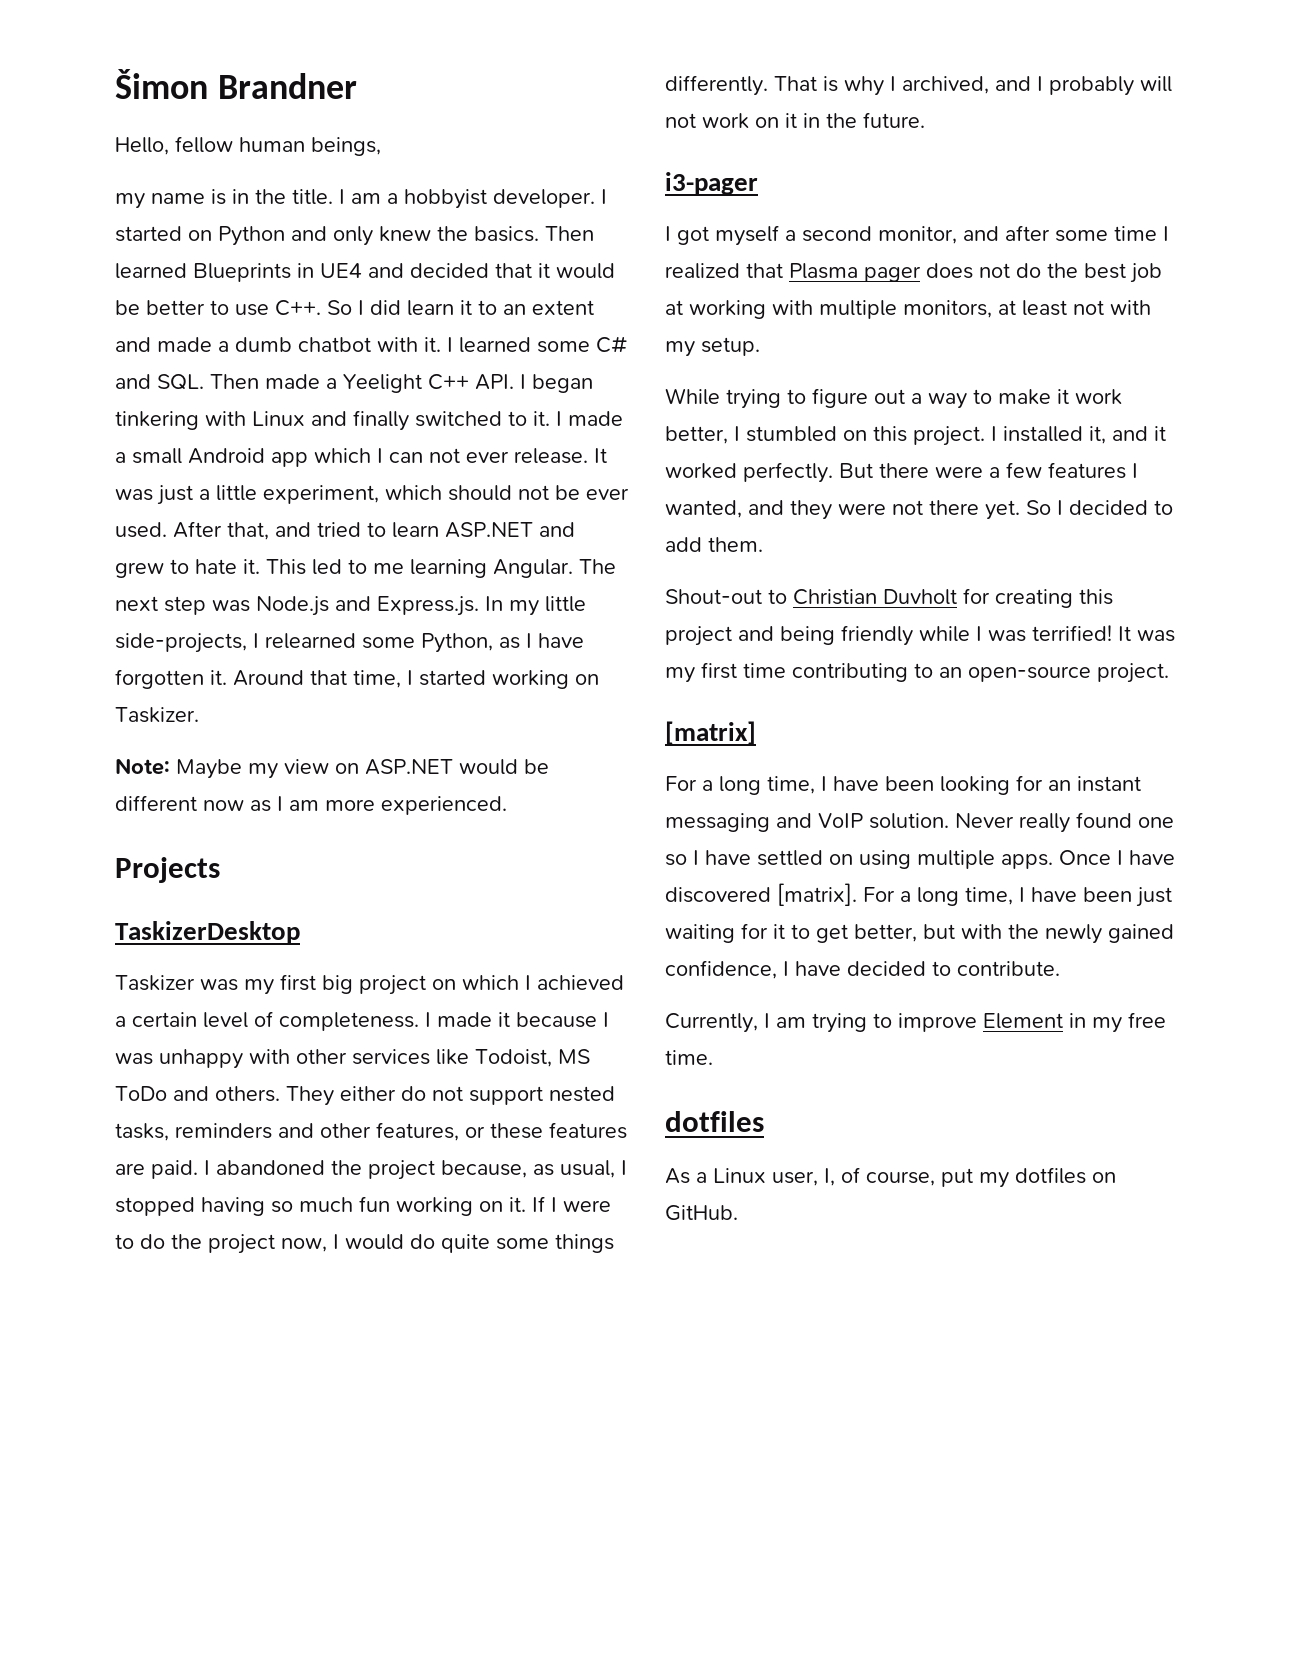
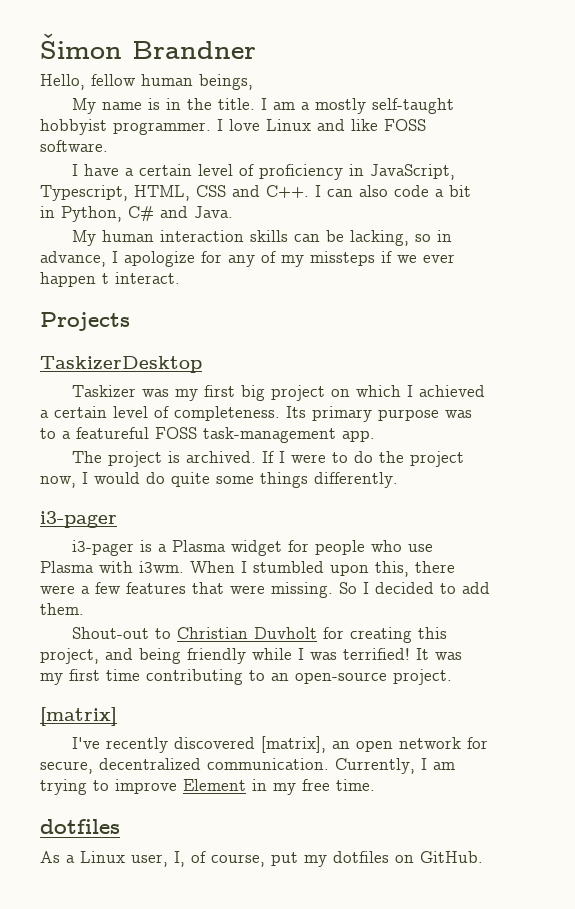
[115,193,145,209] my -> [72,98,97,114] My
[404,189,607,209] [115,226,594,246] [115,263,615,282] [115,300,594,316] [115,336,628,353] [115,374,593,393] [115,410,623,431] [115,448,607,467] [115,485,629,505] [115,521,575,540] [115,559,616,578] [115,596,586,616] [115,633,584,653] [115,669,599,689] [115,707,199,723] [115,758,549,779] [115,795,507,815] hobbyist developer. I started on Python and only knew the basics. Then learned Blueprints in UE4 and decided that it would be better to use C++. So I did learn it to an extent and made a dumb chatbot with it. I learned some C# and SQL. Then made a Yeelight C++ API. I began tinkering with Linux and finally switched to it. I made a small Android app which I can not ever release. It was just a little experiment, which should not be ever used. After that, and tried to learn ASP.NET and grew to hate it. This led to me learning Angular. The next step was Node.js and Express.js. In my little side-projects, I relearned some Python, as I have forgotten it. Around that time, I started working on Taskizer. // Note: Maybe my view on ASP.NET would be different now as I am more experienced. -> [315,98,455,114] [40,119,426,135] [40,140,108,152] [72,164,456,180] [40,185,471,201] [40,206,233,222] [72,230,453,246] [40,251,455,267] [40,272,180,287] mostly self-taught hobbyist programmer. I love Linux and like FOSS software. // I have a certain level of proficiency in JavaScript, Typescript, HTML, CSS and C++. I can also code a bit in Python, C# and Java. // My human interaction skills can be lacking, so in advance, I apologize for any of my missteps if we ever happen t interact.
[425,1012,609,1028] [115,1049,590,1069] [115,1086,615,1106] [115,1122,627,1141] [115,1160,627,1180] [115,1196,526,1216] I made it because I was unhappy with other services like Todoist, MS ToDo and others. They either do not support nested tasks, reminders and other features, or these features are paid. I abandoned the project because, as usual, I stopped having so much fun working on it. -> [286,406,472,422] [40,427,375,443] [72,451,257,467] Its primary purpose was to a featureful FOSS task-management app. // The project is archived.
[774,76,1172,96] [665,112,925,129] [665,172,758,195] [665,225,1169,246] [665,263,1162,283] [665,300,1151,319] [665,337,760,357] [665,388,1122,409] [665,426,1166,446] [665,462,873,483] That is why I archived, and I probably will not work on it in the future. // i3-pager // I got myself a second monitor, and after some time I realized that Plasma pager does not do the best job at working with multiple monitors, at least not with my setup. // While trying to figure out a way to make it work better, I stumbled on this project. I installed it, and it worked perfectly. But -> [40,511,117,528] [72,540,434,556] [40,561,409,577] // i3-pager // i3-pager is a Plasma widget for people who use Plasma with i3wm. When I stumbled upon this,
[1132,463,1138,478] [665,500,1020,520] I wanted, and they were not there yet. -> [192,582,333,598] that were missing.
[665,626,732,646] project -> [40,648,99,664] project,
[665,775,1141,795] [665,812,1174,833] [665,850,1175,869] [665,883,1172,907] [665,923,1174,944] [665,960,1060,979] For a long time, I have been looking for an instant messaging and VoIP solution. Never really found one so I have settled on using multiple apps. Once I have discovered [matrix]. For a long time, I have been just waiting for it to get better, but with the newly gained confidence, I have decided to contribute. // -> [72,736,489,753] [40,758,329,774] I've recently discovered [matrix], an open network for secure, decentralized communication.

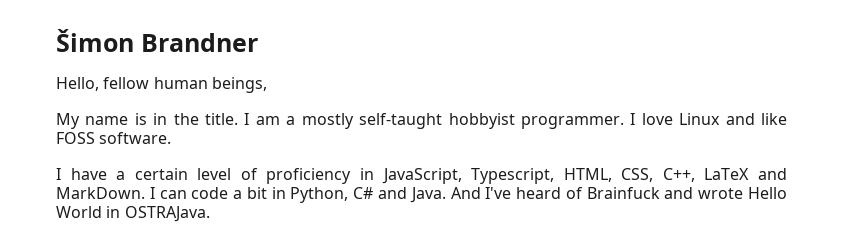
[196,185,309,198] CSS and C++. -> [621,168,787,182] [56,187,145,199] CSS, C++, LaTeX and MarkDown.
[359,185,388,197] also -> (187, 194) none
[72,230,453,246] [40,251,455,267] [40,272,180,287] [40,312,130,331] [40,356,202,373] [72,385,486,401] [40,406,472,422] [40,427,375,443] [72,451,465,467] [40,472,398,488] [40,511,117,528] [72,540,434,556] [40,561,455,577] [40,582,490,598] [40,603,84,615] [72,627,448,643] [40,648,462,664] [40,669,452,685] [40,707,117,726] [72,736,489,753] [40,758,455,774] [40,779,375,795] [40,819,120,834] [40,851,483,867] // My human interaction skills can be lacking, so in advance, I apologize for any of my missteps if we ever happen t interact. // Projects // TaskizerDesktop // Taskizer was my first big project on which I achieved a certain level of completeness. Its primary purpose was to a featureful FOSS task-management app. // The project is archived. If I were to do the project now, I would do quite some things differently. // i3-pager // i3-pager is a Plasma widget for people who use Plasma with i3wm. When I stumbled upon this, there were a few features that were missing. So I decided to add them. // Shout-out to Christian Duvholt for creating this project, and being friendly while I was terrified! It was my first time contributing to an open-source project. // [matrix] // I've recently discovered [matrix], an open network for secure, decentralized communication. Currently, I am trying to improve Element in my free time. // dotfiles // As a Linux user, I, of course, put my dotfiles on GitHub. -> [450,187,788,199] [56,206,210,222] And I've heard of Brainfuck and wrote Hello World in OSTRAJava.

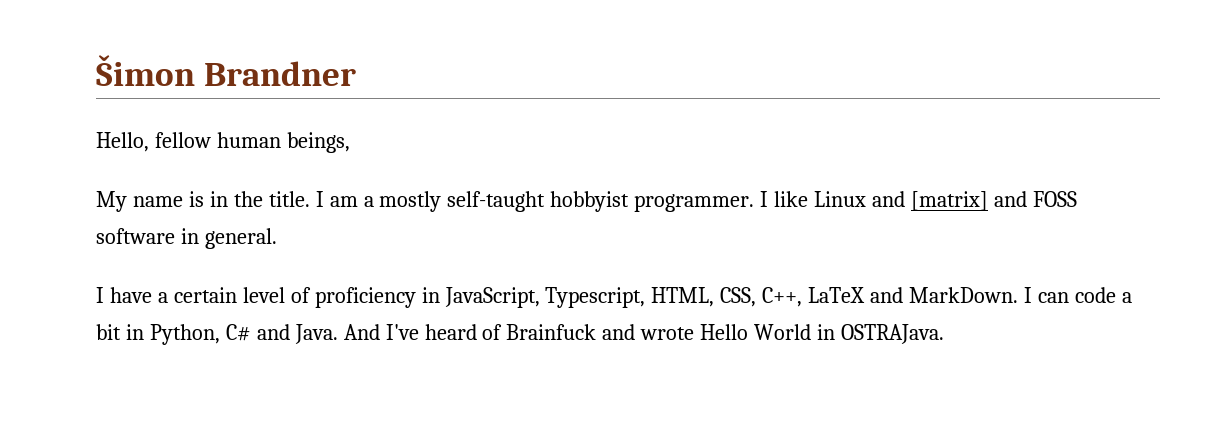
[641,113,673,125] love -> [774,191,809,207] like
[760,113,787,125] [56,132,172,144] like FOSS software. -> [910,191,1077,211] [96,228,277,249] [matrix] and FOSS software in general.

